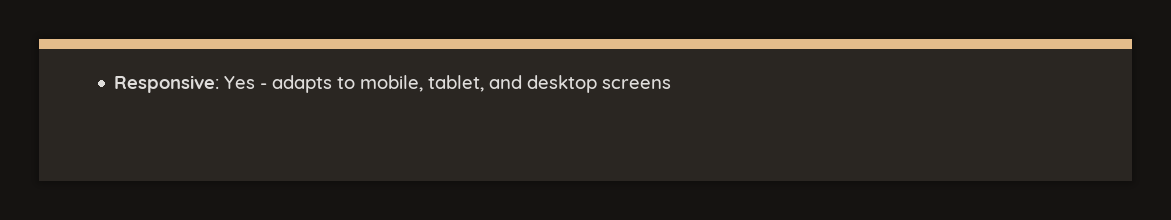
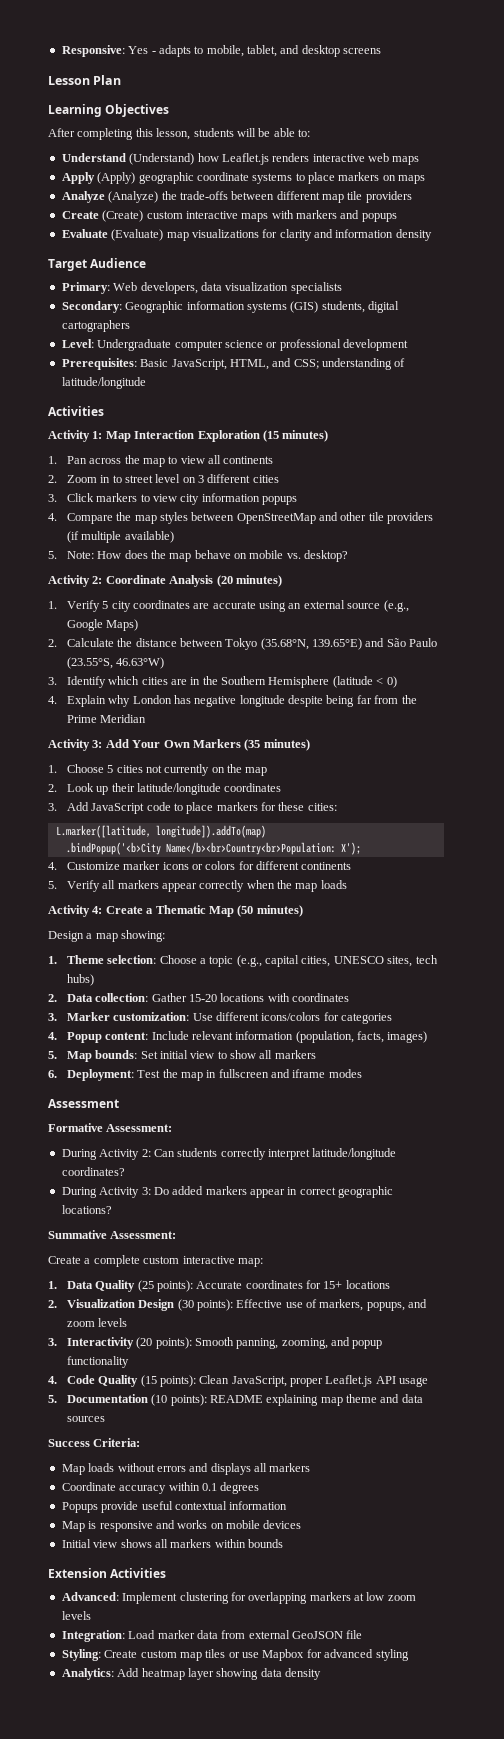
(672, 84) none -> [48,75,122,85] [48,104,170,117] [48,128,310,140] [61,153,420,165] [61,172,426,184] [61,191,412,203] [61,210,397,222] [61,229,432,241] [48,258,147,271] [61,282,342,294] [61,301,399,313] [61,320,130,332] [61,339,408,351] [61,358,406,370] [61,377,146,389] [48,406,104,416] [48,430,329,442] [48,455,274,467] [48,474,279,483] [48,493,298,505] [48,512,434,524] [66,531,174,543] [48,550,349,562] [48,575,282,587] [48,600,409,612] [66,619,139,631] [48,638,438,650] [66,657,165,669] [48,676,397,688] [48,695,417,707] [66,714,147,723] [48,739,310,751] [48,764,268,776] [48,783,282,795] [48,802,337,814] [55,825,266,838] [65,842,361,855] [48,861,352,870] [48,880,347,892] [48,905,303,917] [48,930,166,942] [48,955,438,967] [66,974,94,986] [48,993,350,1002] [48,1012,393,1024] [48,1031,428,1043] [48,1050,316,1062] [48,1069,362,1081] [48,1099,119,1108] [48,1123,173,1132] [61,1148,397,1160] [61,1167,125,1176] [61,1186,394,1198] [61,1205,112,1214] [48,1230,177,1239] [48,1255,263,1267] [48,1280,390,1292] [48,1299,428,1311] [66,1318,128,1327] [48,1337,383,1349] [66,1356,129,1368] [48,1375,429,1387] [48,1394,423,1406] [66,1416,105,1422] [48,1438,141,1447] [61,1463,311,1475] [61,1482,260,1494] [61,1501,288,1513] [61,1520,302,1532] [61,1539,283,1548] [48,1568,167,1578] [61,1592,416,1604] [61,1611,91,1620] [61,1630,363,1642] [61,1649,409,1661] [61,1668,321,1680] // Lesson Plan // Learning Objectives // After completing this lesson, students will be able to: // Understand (Understand) how Leaflet.js renders interactive web maps // Apply (Apply) geographic coordinate systems to place markers on maps // Analyze (Analyze) the trade-offs between different map tile providers // Create (Create) custom interactive maps with markers and popups // Evaluate (Evaluate) map visualizations for clarity and information density // Target Audience // Primary: Web developers, data visualization specialists // Secondary: Geographic information systems (GIS) students, digital cartographers // Level: Undergraduate computer science or professional development // Prerequisites: Basic JavaScript, HTML, and CSS; understanding of latitude/longitude // Activities // Activity 1: Map Interaction Exploration (15 minutes) // 1. Pan across the map to view all continents // 2. Zoom in to street level on 3 different cities // 3. Click markers to view city information popups // 4. Compare the map styles between OpenStreetMap and other tile providers (if multiple available) // 5. Note: How does the map behave on mobile vs. desktop? // Activity 2: Coordinate Analysis (20 minutes) // 1. Verify 5 city coordinates are accurate using an external source (e.g., Google Maps) // 2. Calculate the distance between Tokyo (35.68°N, 139.65°E) and São Paulo (23.55°S, 46.63°W) // 3. Identify which cities are in the Southern Hemisphere (latitude < 0) // 4. Explain why London has negative longitude despite being far from the Prime Meridian // Activity 3: Add Your Own Markers (35 minutes) // 1. Choose 5 cities not currently on the map // 2. Look up their latitude/longitude coordinates // 3. Add JavaScript code to place markers for these cities: // L.marker([latitude, longitude]).addTo(map) // .bindPopup('<b>City Name</b><br>Country<br>Population: X'); // 4. Customize marker icons or colors for different continents // 5. Verify all markers appear correctly when the map loads // Activity 4: Create a Thematic Map (50 minutes) // Design a map showing: // 1. Theme selection: Choose a topic (e.g., capital cities, UNESCO sites, tech hubs) // 2. Data collection: Gather 15-20 locations with coordinates // 3. Marker customization: Use different icons/colors for categories // 4. Popup content: Include relevant information (population, facts, images) // 5. Map bounds: Set initial view to show all markers // 6. Deployment: Test the map in fullscreen and iframe modes // Assessment // Formative Assessment: // During Activity 2: Can students correctly interpret latitude/longitude coordinates? // During Activity 3: Do added markers appear in correct geographic locations? // Summative Assessment: // Create a complete custom interactive map: // 1. Data Quality (25 points): Accurate coordinates for 15+ locations // 2. Visualization Design (30 points): Effective use of markers, popups, and zoom levels // 3. Interactivity (20 points): Smooth panning, zooming, and popup functionality // 4. Code Quality (15 points): Clean JavaScript, proper Leaflet.js API usage // 5. Documentation (10 points): README explaining map theme and data sources // Success Criteria: // Map loads without errors and displays all markers // Coordinate accuracy within 0.1 degrees // Popups provide useful contextual information // Map is responsive and works on mobile devices // Initial view shows all markers within bounds // Extension Activities // Advanced: Implement clustering for overlapping markers at low zoom levels // Integration: Load marker data from external GeoJSON file // Styling: Create custom map tiles or use Mapbox for advanced styling // Analytics: Add heatmap layer showing data density

